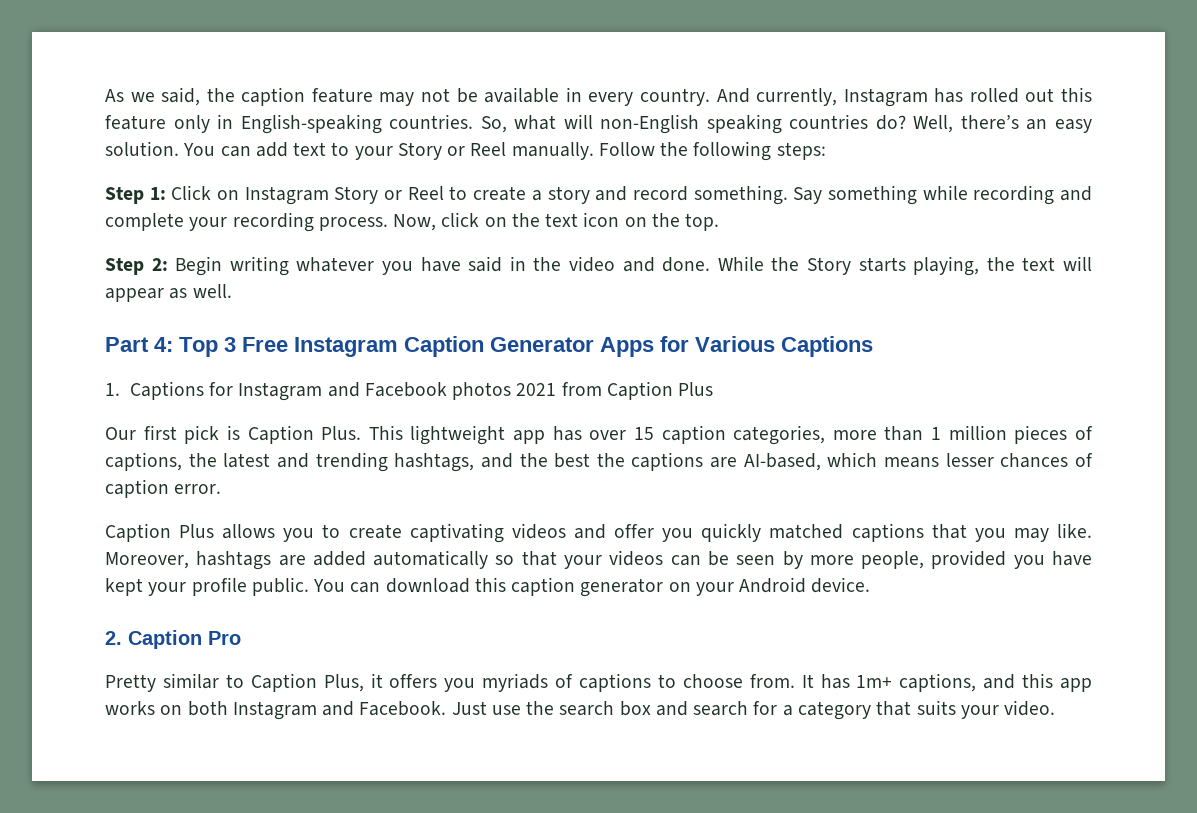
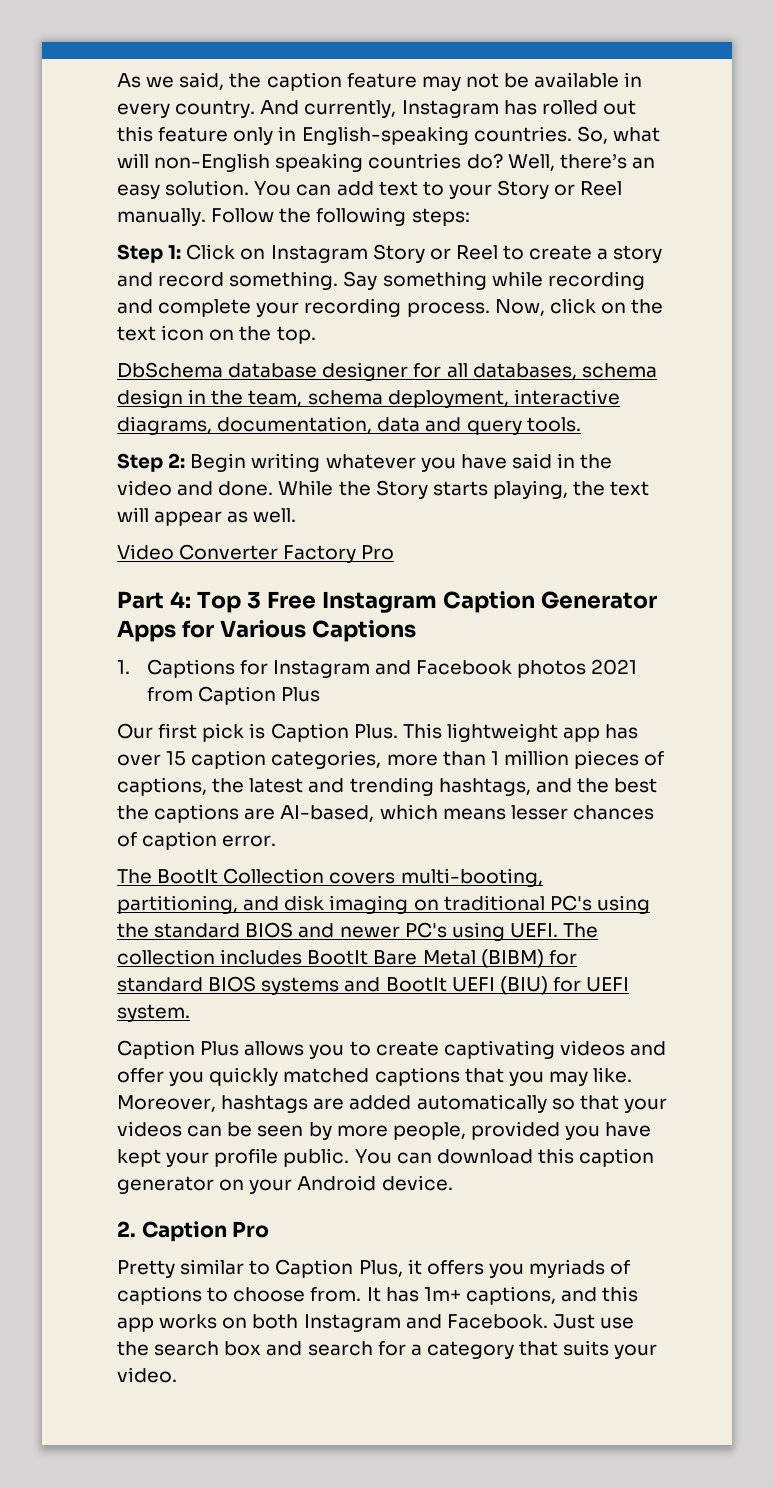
(720, 222) none -> [117,362,657,381] [117,389,620,408] [117,416,581,435] // DbSchema database designer for all databases, schema design in the team, schema deployment, interactive diagrams, documentation, data and query tools.
(232, 291) none -> [117,544,395,563] // Video Converter Factory Pro
(222, 489) none -> [117,868,543,887] [117,895,650,914] [117,922,599,941] [117,949,577,968] [117,976,630,995] [117,1004,190,1022] // The BootIt Collection covers multi-booting, partitioning, and disk imaging on traditional PC's using the standard BIOS and newer PC's using UEFI. The collection includes BootIt Bare Metal (BIBM) for standard BIOS systems and BootIt UEFI (BIU) for UEFI system.

